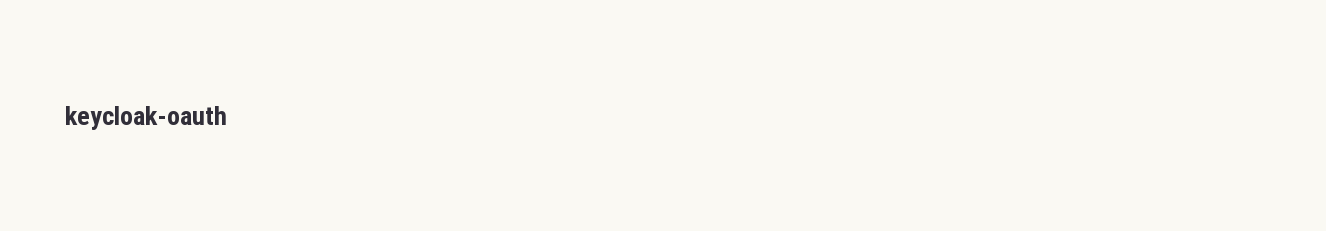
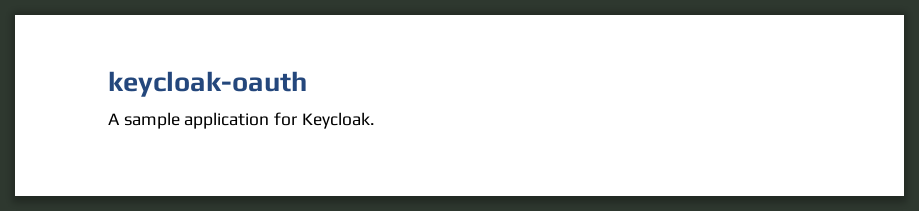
(227, 118) none -> [108,112,374,129] // A sample application for Keycloak.

